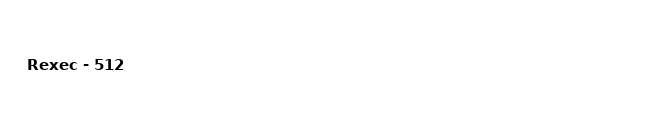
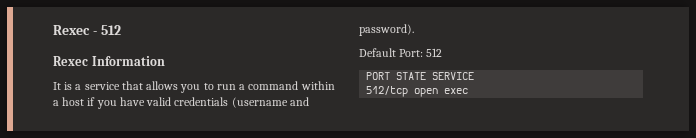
(124, 64) none -> [53,56,165,66] [53,81,335,93] [53,97,309,109] [359,24,414,36] [359,48,443,57] [366,72,475,80] [366,86,469,97] // Rexec Information // It is a service that allows you to run a command within a host if you have valid credentials (username and password). // Default Port: 512 // PORT STATE SERVICE // 512/tcp open exec

